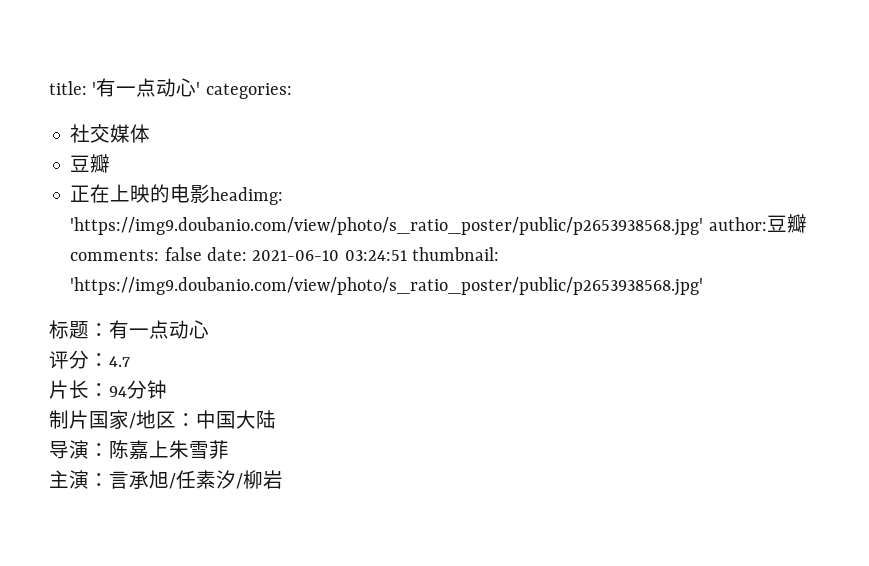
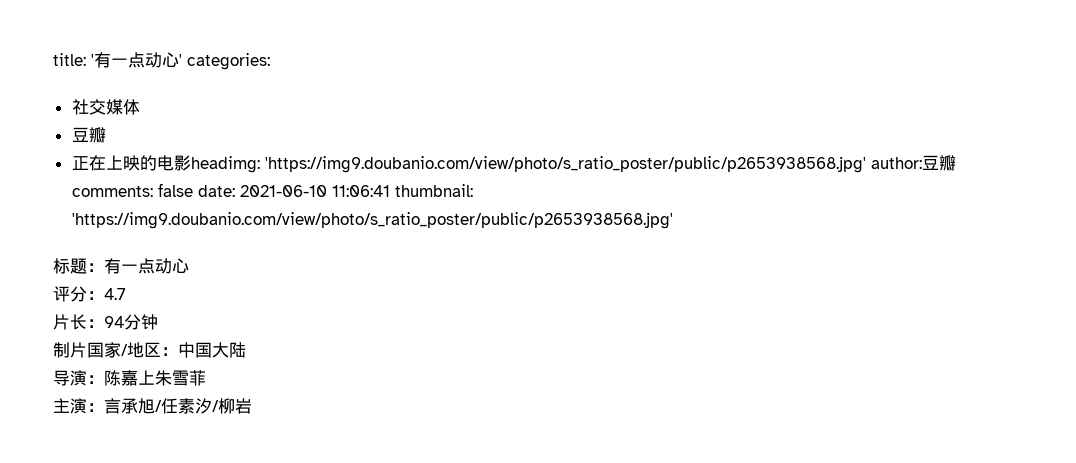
[344,250,407,261] 03:24:51 -> [331,185,390,197] 11:06:41

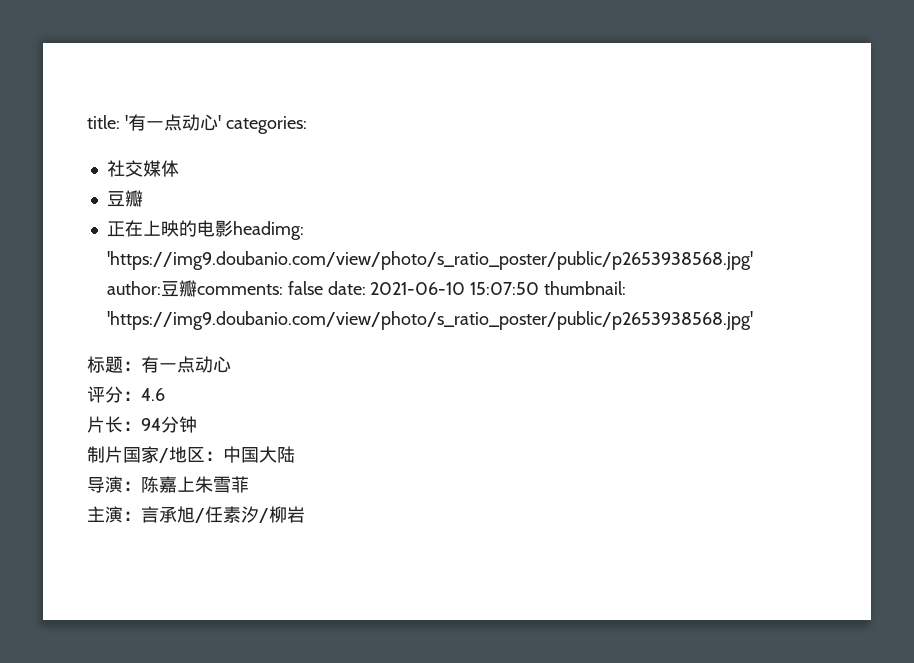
[331,185,390,197] 11:06:41 -> [470,282,540,295] 15:07:50
[104,288,126,300] 4.7 -> [141,388,165,401] 4.6

